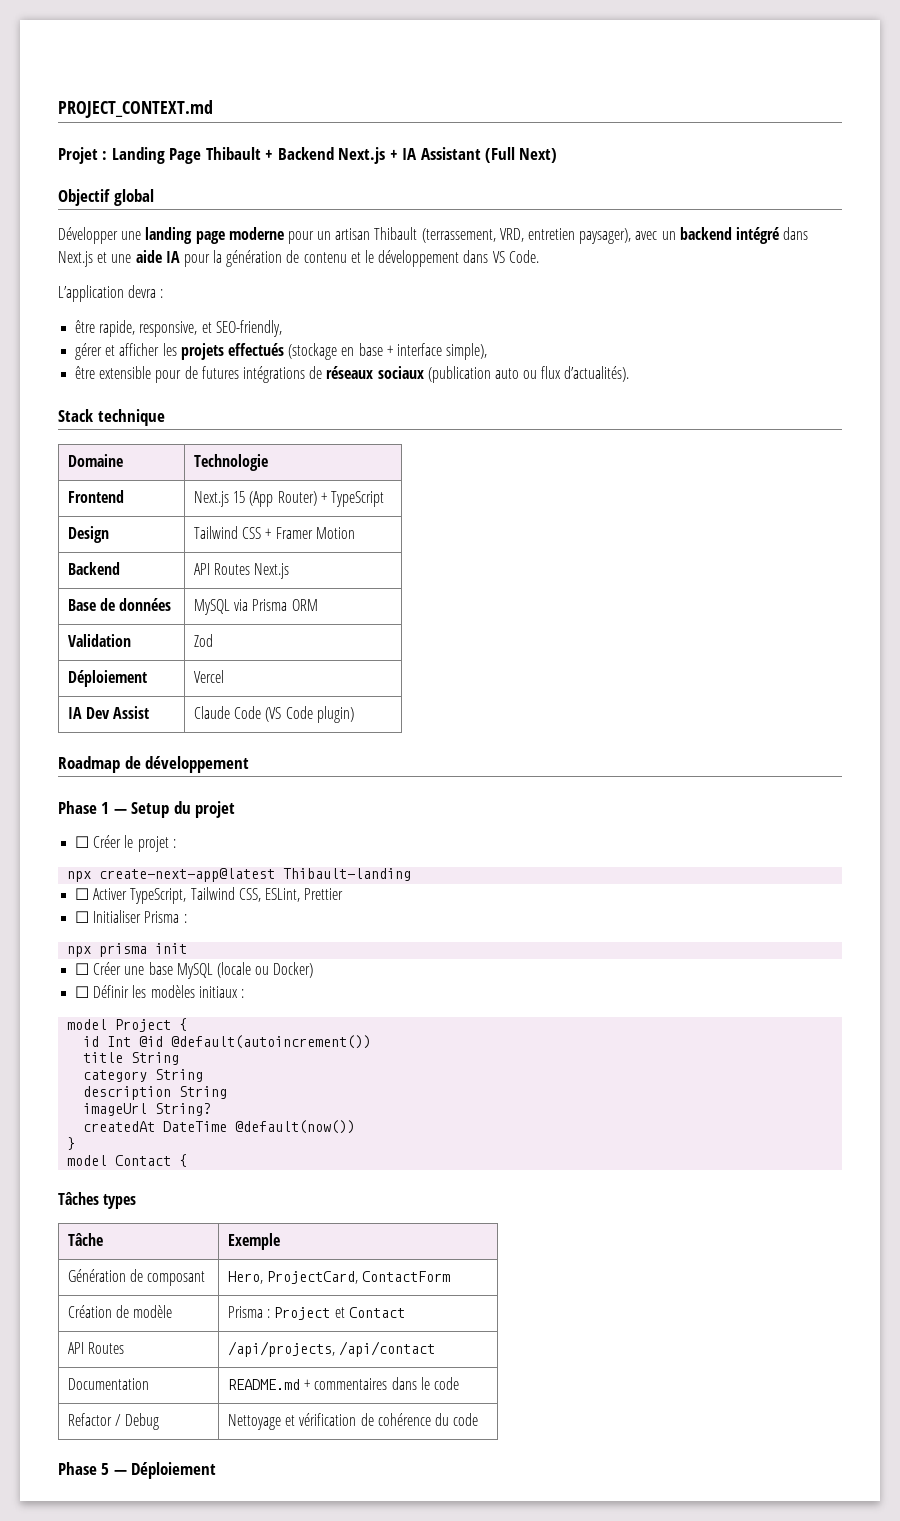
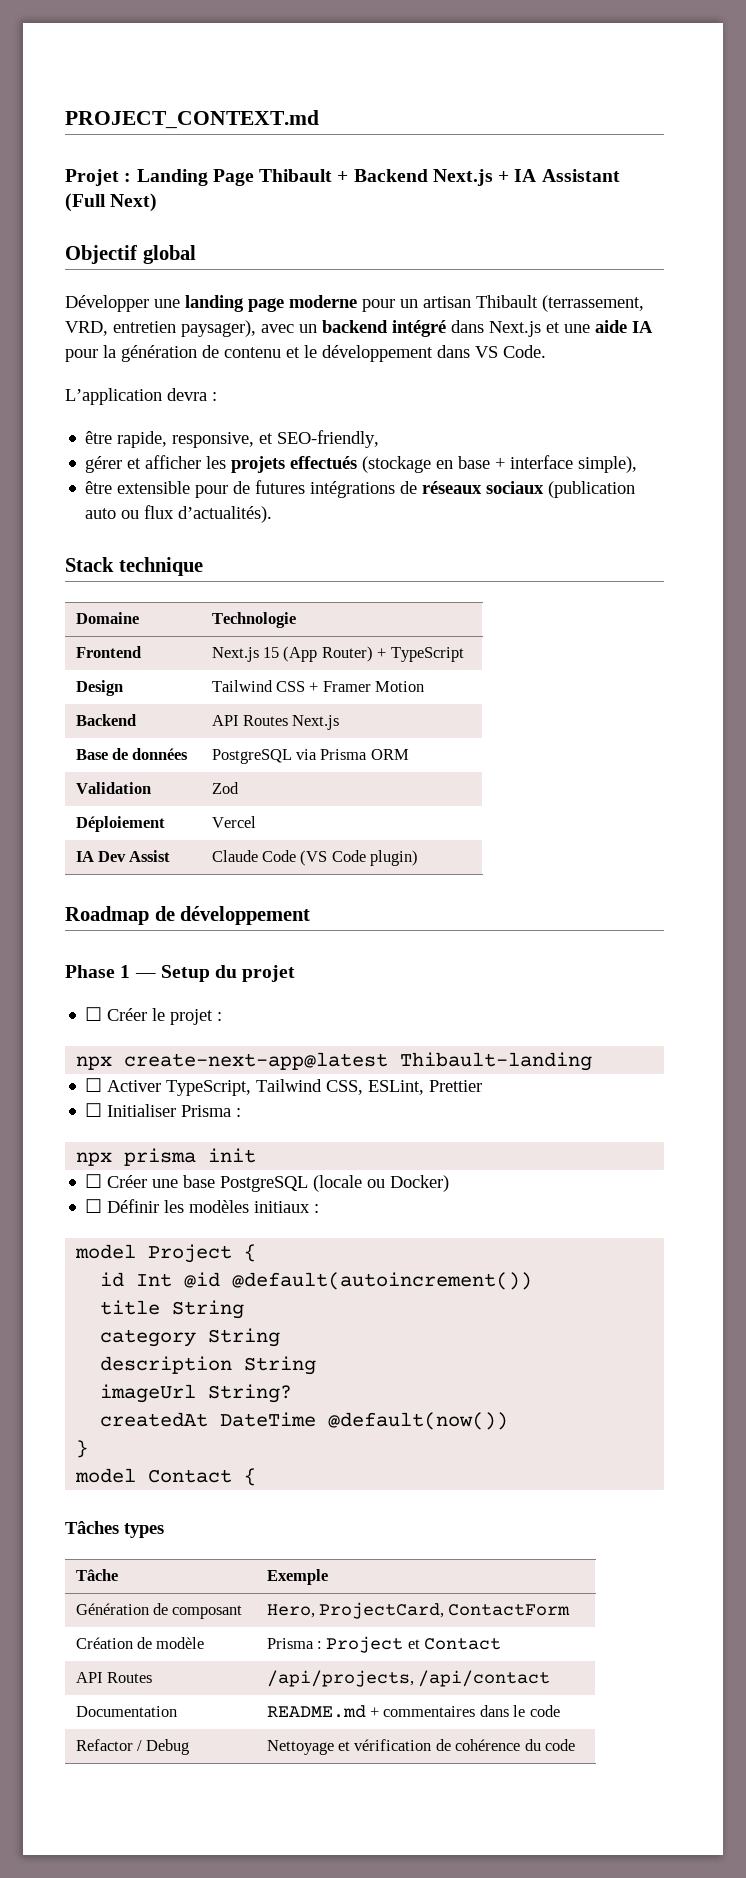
[193,599,230,615] MySQL -> [211,749,292,764] PostgreSQL
[176,963,213,979] MySQL -> [220,1176,309,1192] PostgreSQL
[58,1462,217,1479] // Phase 5 — Déploiement -> (576, 1745) none

